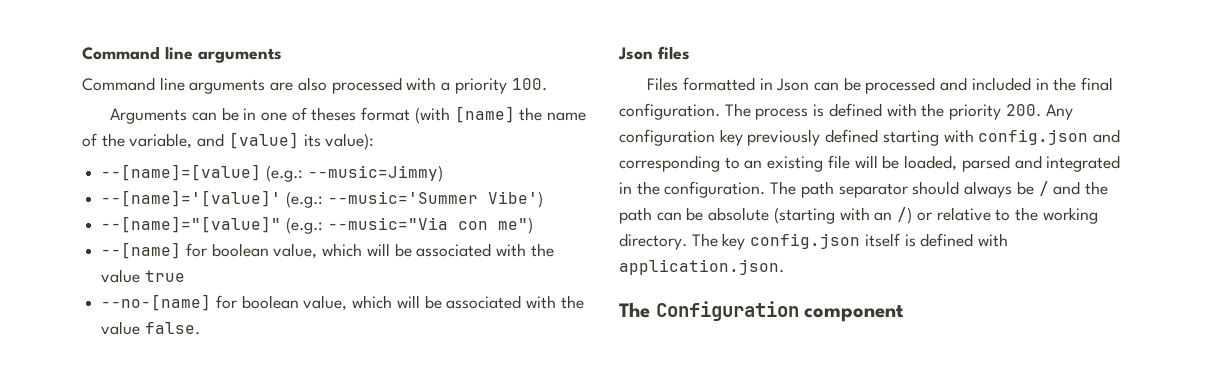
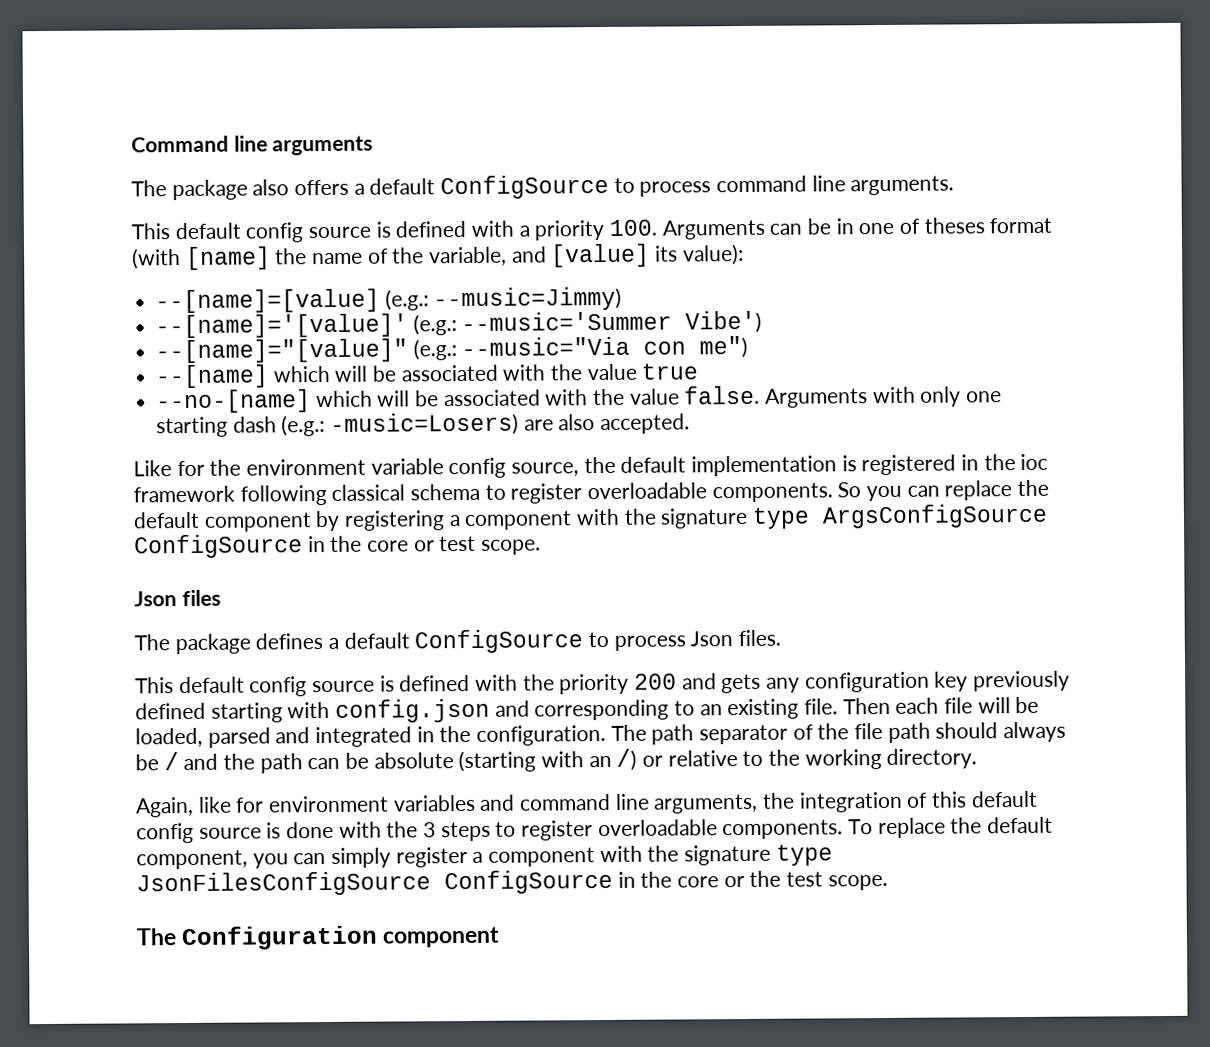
[82,77,402,94] Command line arguments are also processed -> [131,174,955,201] [131,220,467,243] The package also offers a default ConfigSource to process command line arguments. // This default config source is defined
(547, 84) // -> (658, 227) none
[185,243,318,259] for boolean value, -> (270, 376) none
[215,295,348,311] for boolean value, -> (312, 401) none
[618,46,690,60] [647,77,1114,94] [619,103,809,120] // Json files // Files formatted in Json can be processed and included in the final configuration. The process -> [765,386,1003,408] [156,412,691,438] [133,453,1049,479] [133,479,1050,506] [133,503,1049,532] [134,534,542,559] [134,589,221,607] [134,629,782,655] [135,676,376,697] Arguments with only one starting dash (e.g.: -music=Losers) are also accepted. // Like for the environment variable config source, the default implementation is registered in the ioc framework following classical schema to register overloadable components. So you can replace the default component by registering a component with the signature type ArgsConfigSource ConfigSource in the core or test scope. // Json files // The package defines a default ConfigSource to process Json files. // This default config source
[1005,104,1073,120] 200. Any -> [634,673,801,694] 200 and gets any
(824, 164) none -> [804,697,940,715] file. Then each
(908, 190) none -> [792,722,931,743] of the file path
[691,233,1009,250] [619,259,784,275] The key config.json itself is defined with application.json. -> [135,790,1038,818] [136,816,1054,844] [136,844,833,870] [136,869,888,897] // Again, like for environment variables and command line arguments, the integration of this default config source is done with the 3 steps to register overloadable components. To replace the default component, you can simply register a component with the signature type JsonFilesConfigSource ConfigSource in the core or the test scope.

